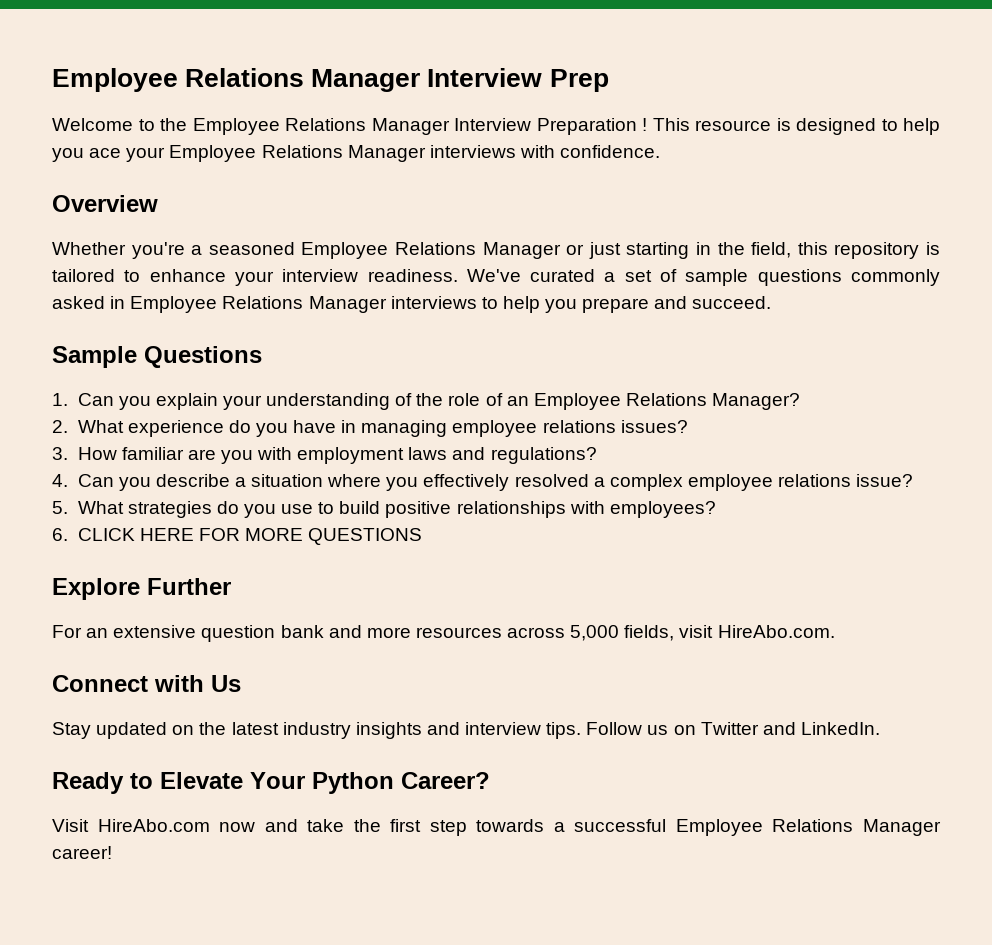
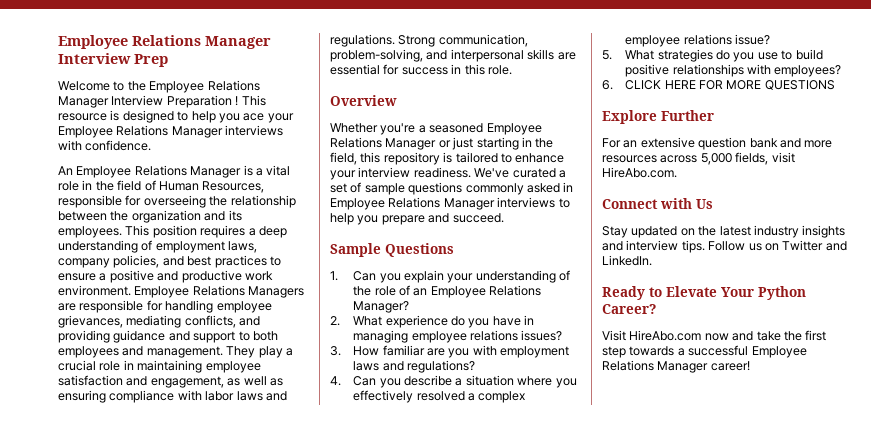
(661, 151) none -> [58,165,291,178] [58,180,265,193] [58,195,296,208] [58,210,242,223] [58,225,287,238] [58,240,258,253] [58,255,281,268] [58,270,273,283] [58,285,305,298] [58,300,272,313] [58,315,261,328] [58,330,278,343] [58,346,293,358] [58,360,261,373] [58,375,283,388] [58,390,287,403] [330,34,528,47] [330,49,576,62] [330,64,512,75] // An Employee Relations Manager is a vital role in the field of Human Resources, responsible for overseeing the relationship between the organization and its employees. This position requires a deep understanding of employment laws, company policies, and best practices to ensure a positive and productive work environment. Employee Relations Managers are responsible for handling employee grievances, mediating conflicts, and providing guidance and support to both employees and management. They play a crucial role in maintaining employee satisfaction and engagement, as well as ensuring compliance with labor laws and regulations. Strong communication, problem-solving, and interpersonal skills are essential for success in this role.

